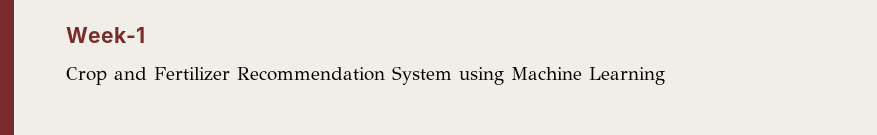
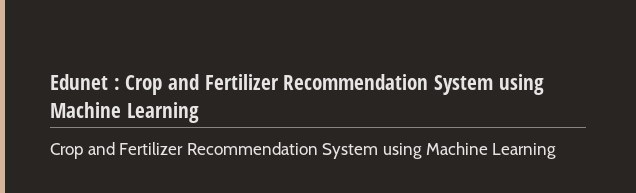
[66,27,145,43] Week-1 -> [50,74,544,95] [50,102,199,123] Edunet : Crop and Fertilizer Recommendation System using Machine Learning

